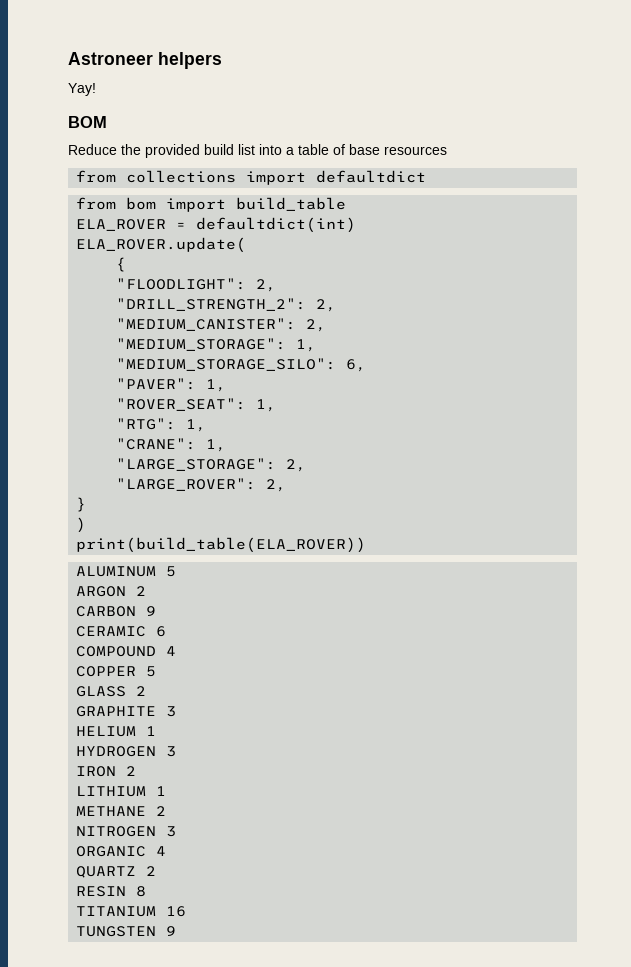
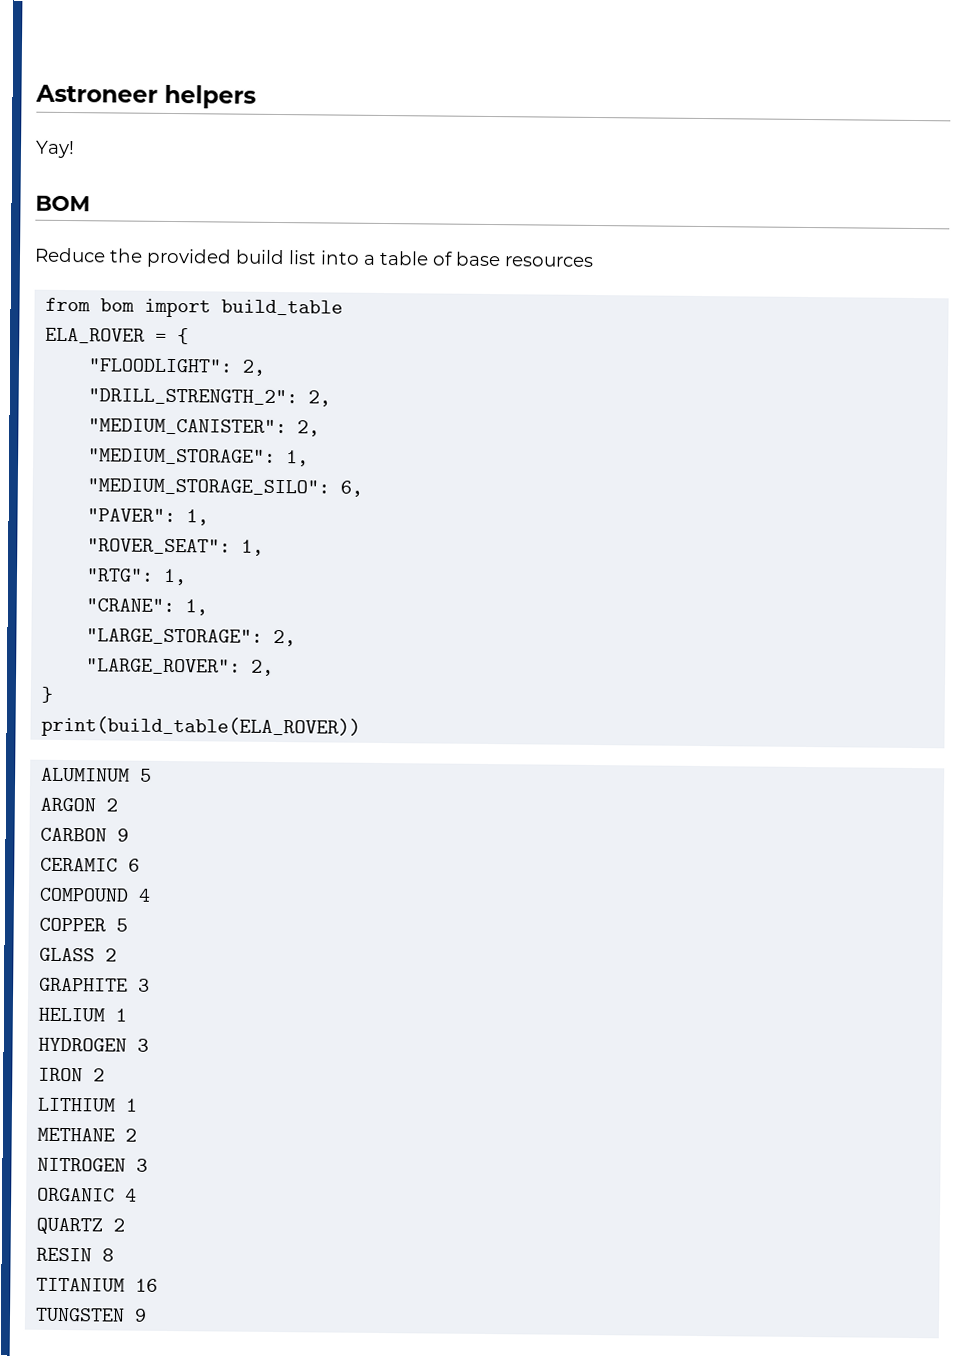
[76,170,427,185] // from collections import defaultdict -> (594, 261) none
[196,217,357,233] [76,237,247,253] defaultdict(int) // ELA_ROVER.update( // -> (168, 337) none
[76,517,87,533] // ) -> (54, 694) none

